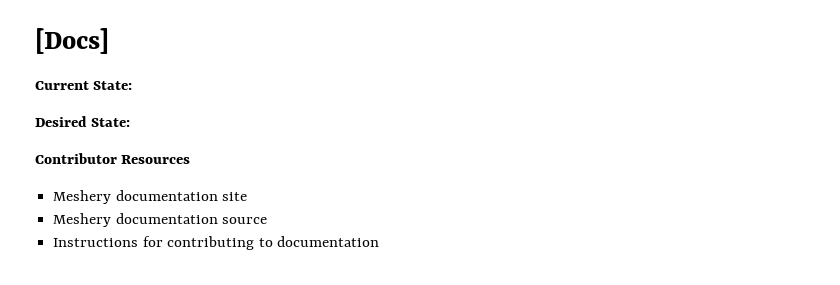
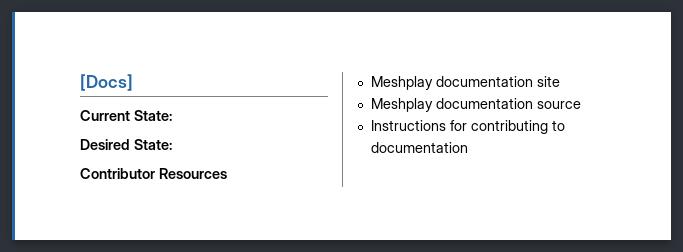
[53,190,112,204] Meshery -> [370,76,433,90] Meshplay
[53,213,112,227] Meshery -> [370,98,433,112] Meshplay

